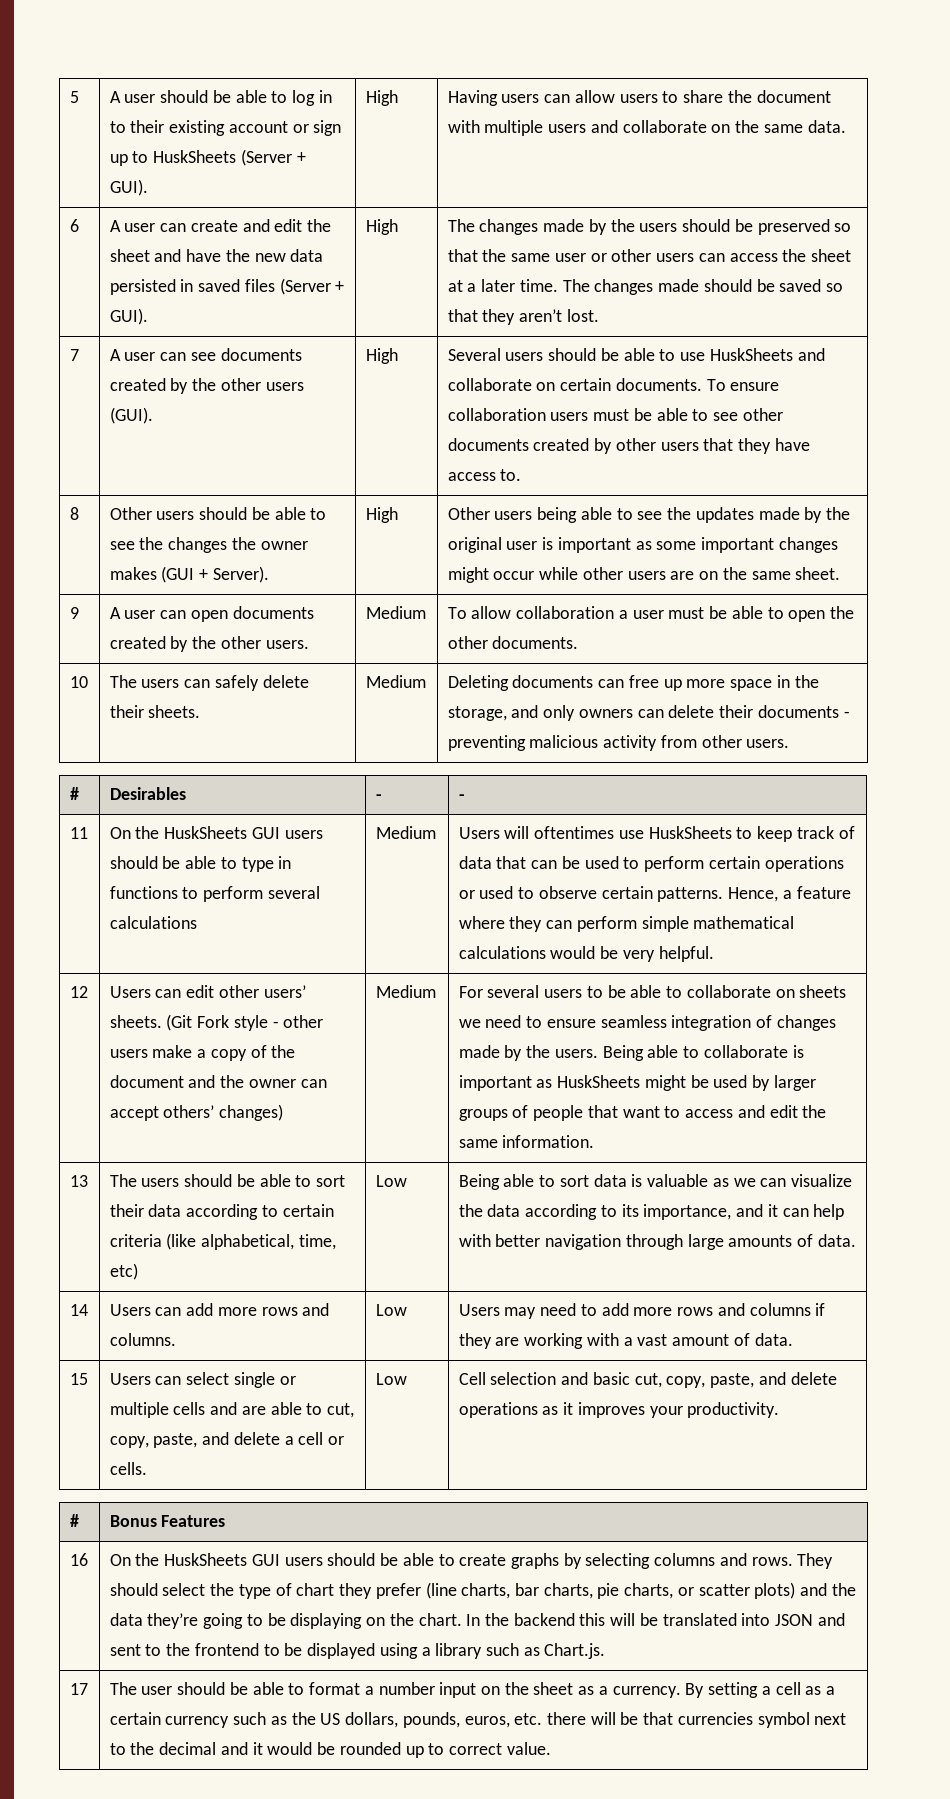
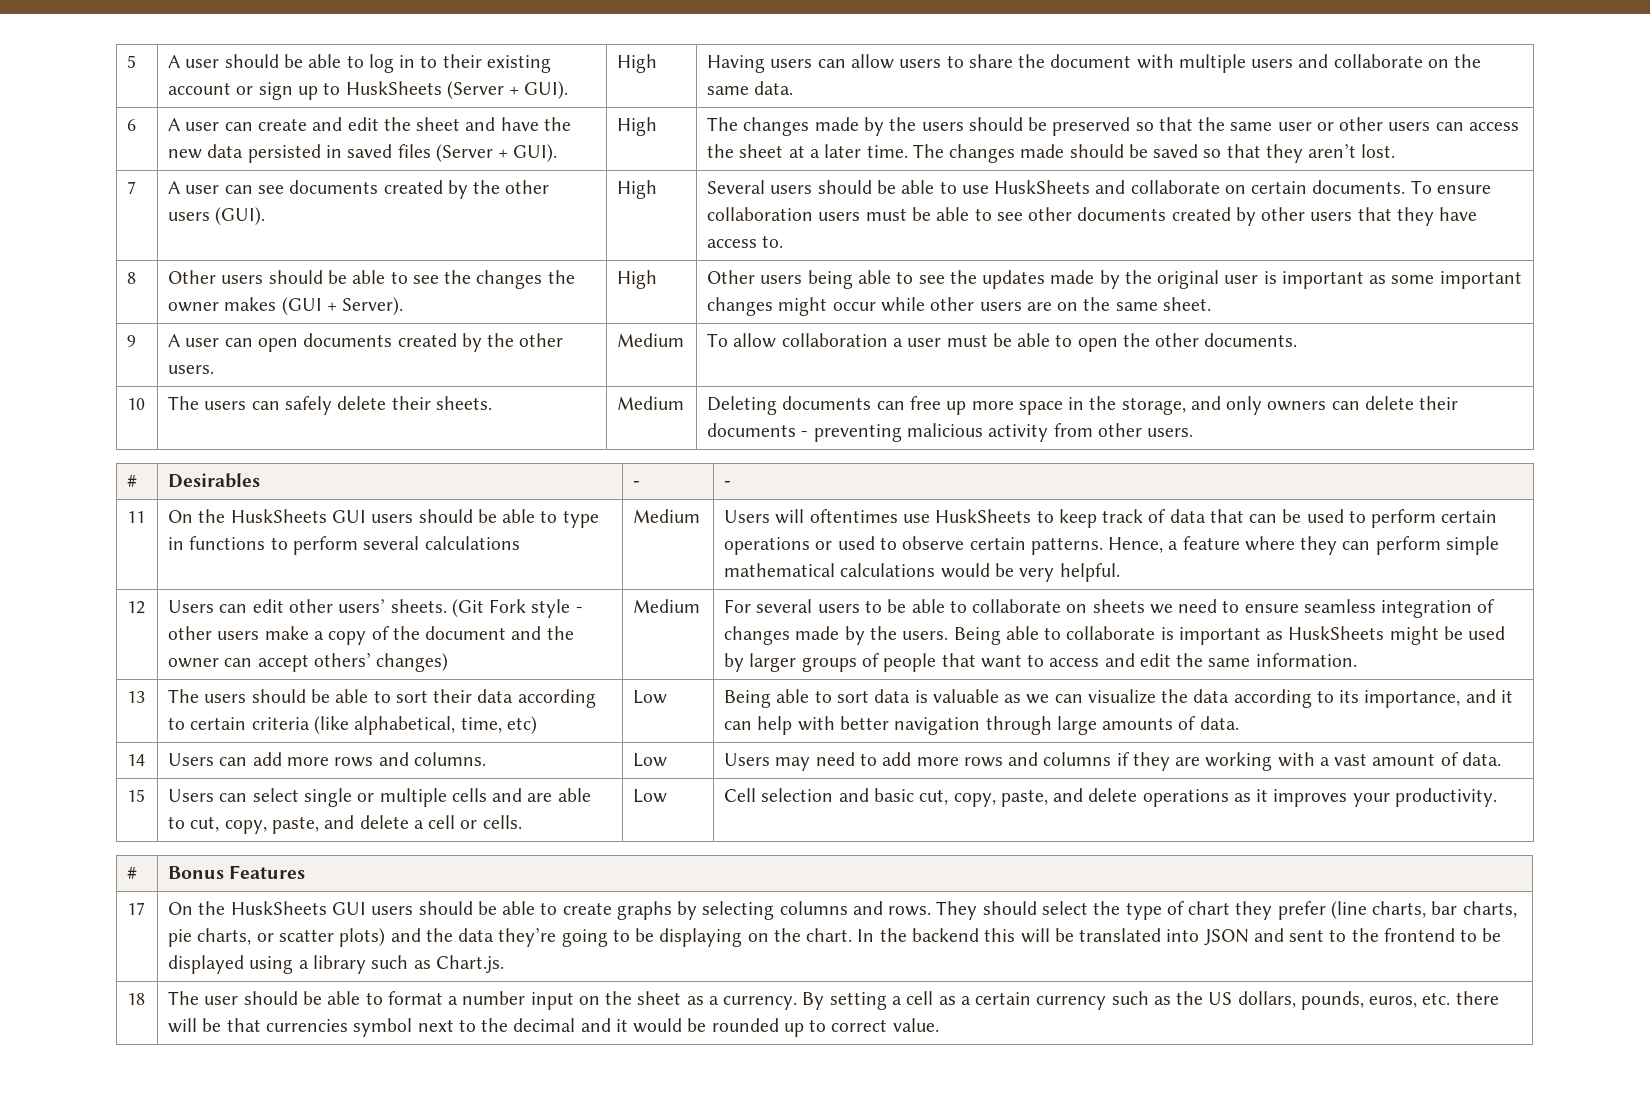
[69,1553,88,1566] 16 -> [127,902,146,915] 17
[69,1683,88,1695] 17 -> [127,993,146,1005] 18

